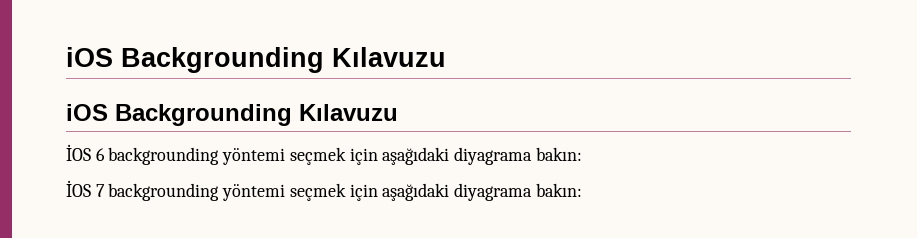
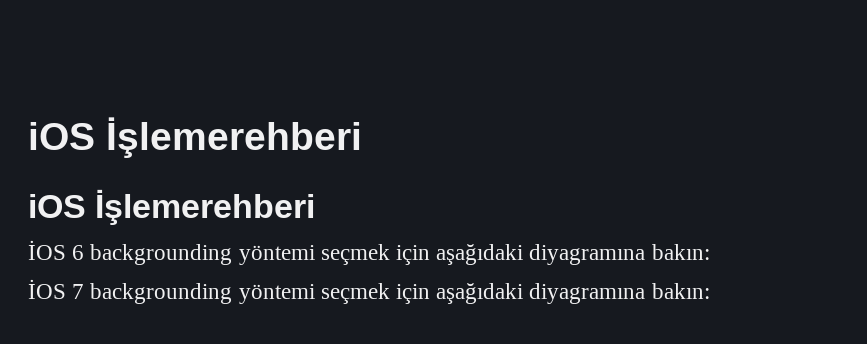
[66,47,446,73] [66,104,398,126] iOS Backgrounding Kılavuzu // iOS Backgrounding Kılavuzu -> [28,117,362,158] [28,189,316,225] iOS İşlemerehberi // iOS İşlemerehberi
[454,147,533,165] diyagrama -> [529,244,646,265] diyagramına
[454,183,533,201] diyagrama -> [529,283,646,304] diyagramına

